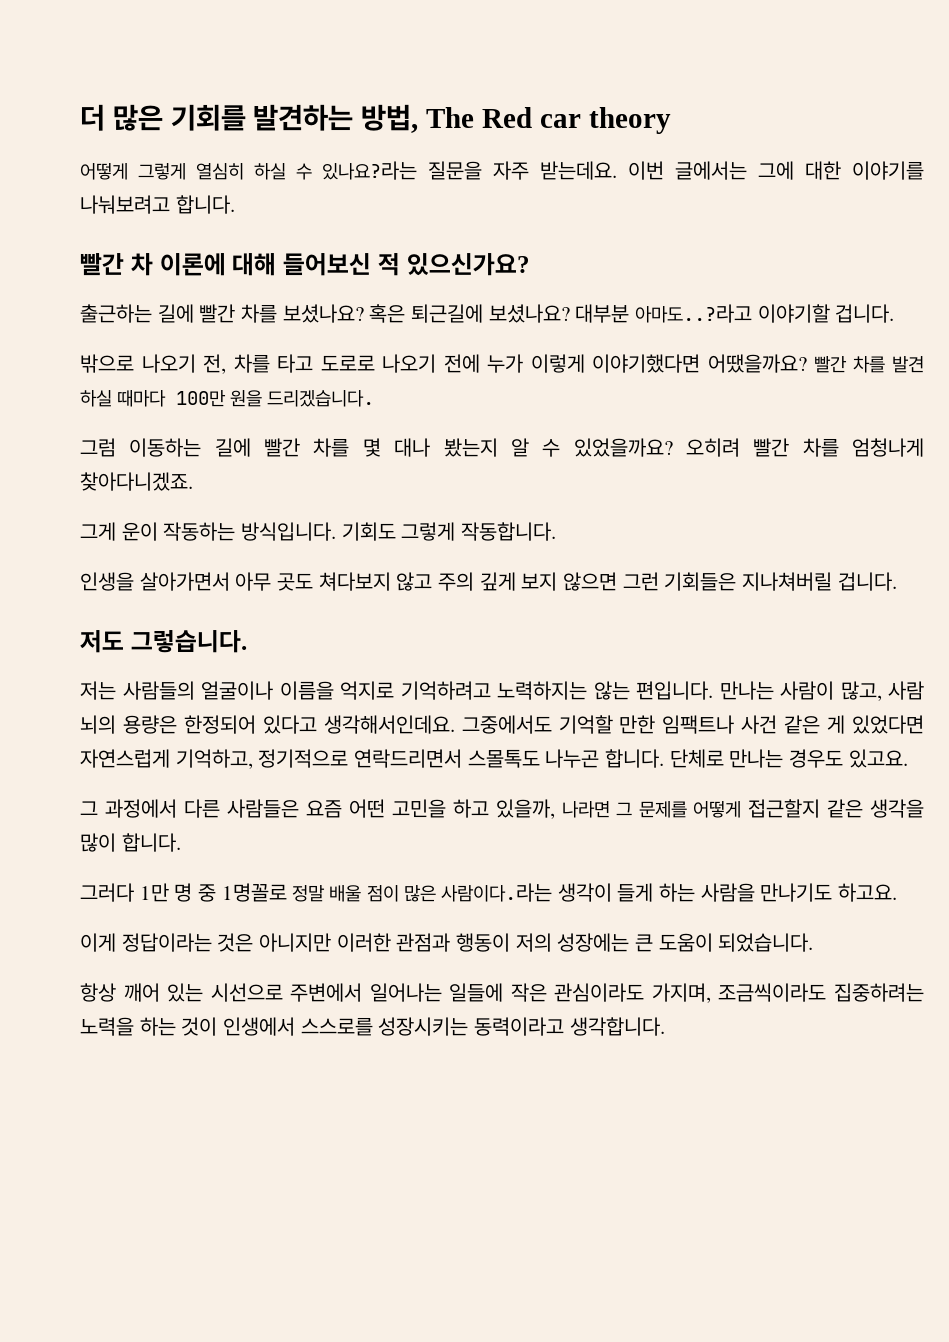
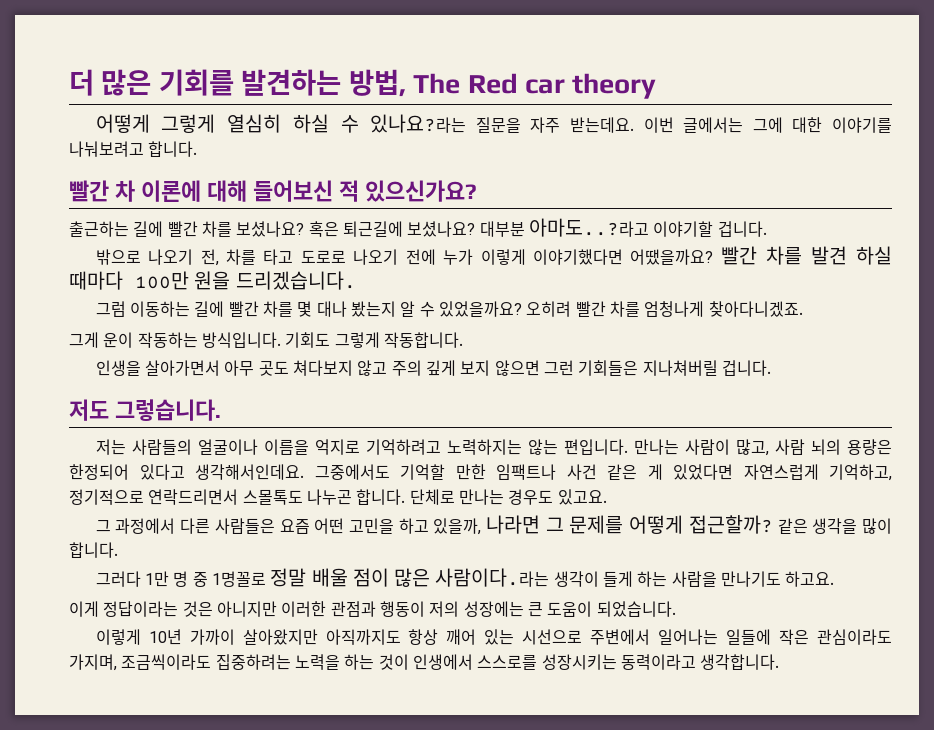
[748,799,821,818] 접근할지 -> [688,515,773,534] 접근할까?
(814, 942) none -> [95,629,401,645] 이렇게 10년 가까이 살아왔지만 아직까지도

